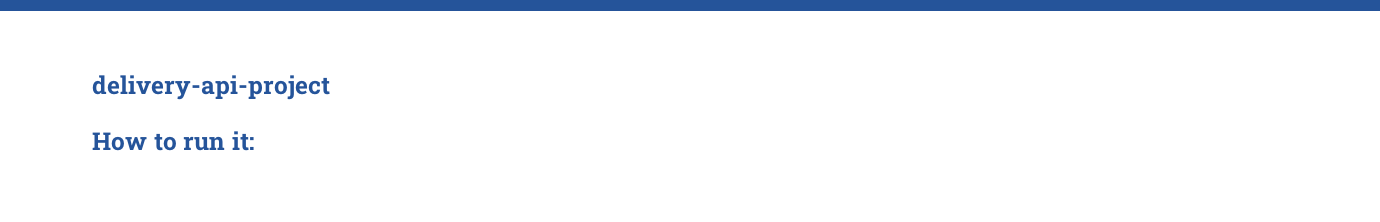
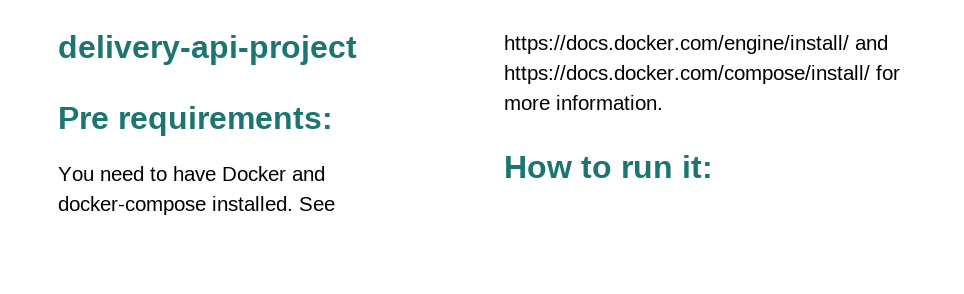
(330, 87) none -> [58,106,333,136] [58,166,325,181] [58,196,335,215] [504,35,888,54] [504,65,900,84] [504,95,663,110] // Pre requirements: // You need to have Docker and docker-compose installed. See https://docs.docker.com/engine/install/ and https://docs.docker.com/compose/install/ for more information.

